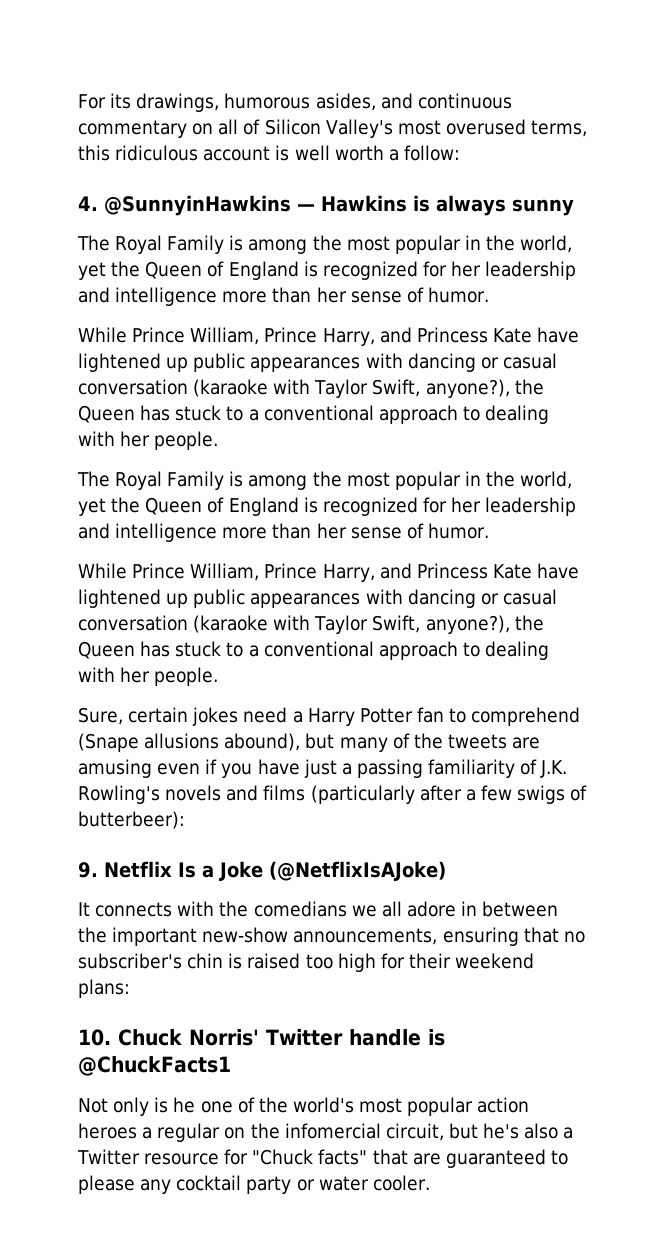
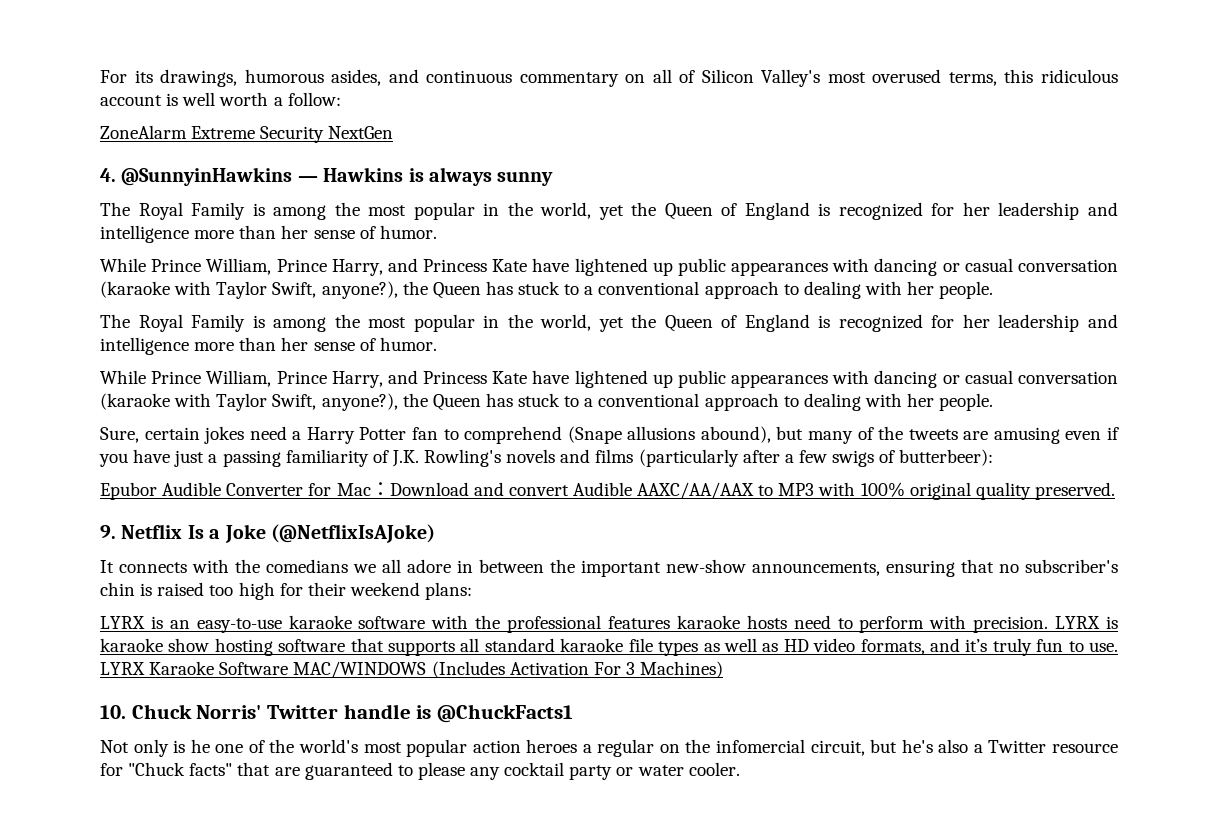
(460, 153) none -> [100,125,394,143] // ZoneAlarm Extreme Security NextGen
(185, 820) none -> [100,482,1115,500] // Epubor Audible Converter for Mac：Download and convert Audible AAXC/AA/AAX to MP3 with 100% original quality preserved.
(130, 988) none -> [100,615,1119,633] [100,638,1118,656] [100,661,724,678] // LYRX is an easy-to-use karaoke software with the professional features karaoke hosts need to perform with precision. LYRX is karaoke show hosting software that supports all standard karaoke file types as well as HD video formats, and it’s truly fun to use. LYRX Karaoke Software MAC/WINDOWS (Includes Activation For 3 Machines)

